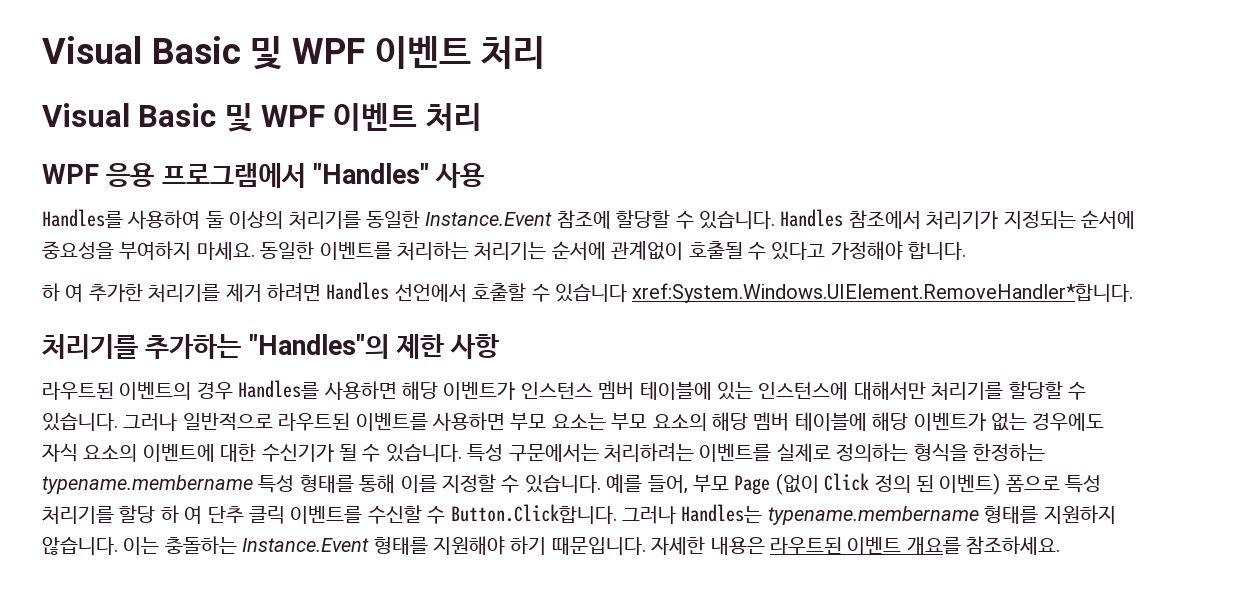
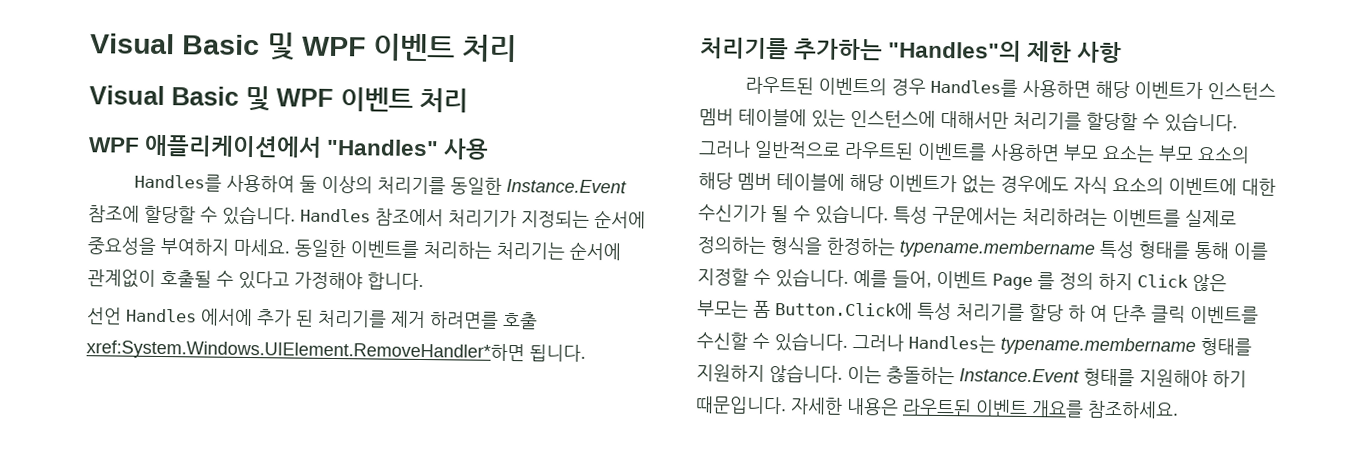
[106,163,306,188] 응용 프로그램에서 -> [144,134,323,158] 애플리케이션에서
[42,282,1134,303] 하 여 추가한 처리기를 제거 하려면 Handles 선언에서 호출할 수 있습니다 xref:System.Windows.UIElement.RemoveHandler*합니다. -> [86,307,538,330] [86,339,586,363] 선언 Handles 에서에 추가 된 처리기를 제거 하려면를 호출 xref:System.Windows.UIElement.RemoveHandler*하면 됩니다.
[692,473,1060,495] 부모 Page (없이 Click 정의 된 이벤트) 폼으로 -> [936,270,1227,292] [697,300,913,320] 이벤트 Page 를 정의 하지 Click 않은 부모는 폼 Button.Click에
[450,504,617,524] Button.Click합니다. -> [774,332,848,352] 있습니다.

